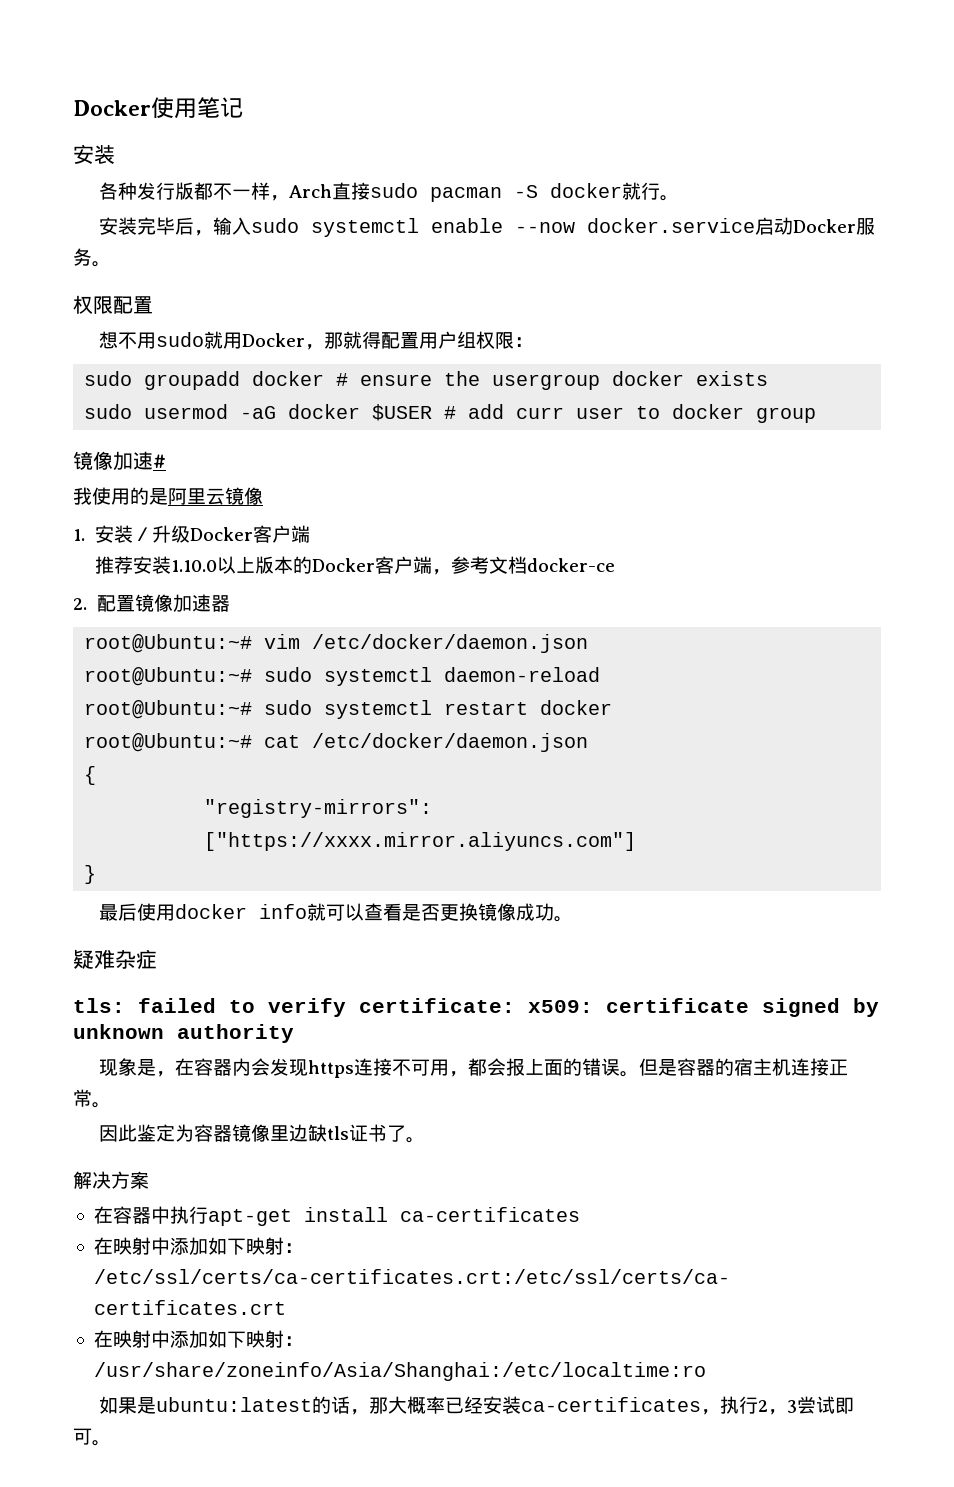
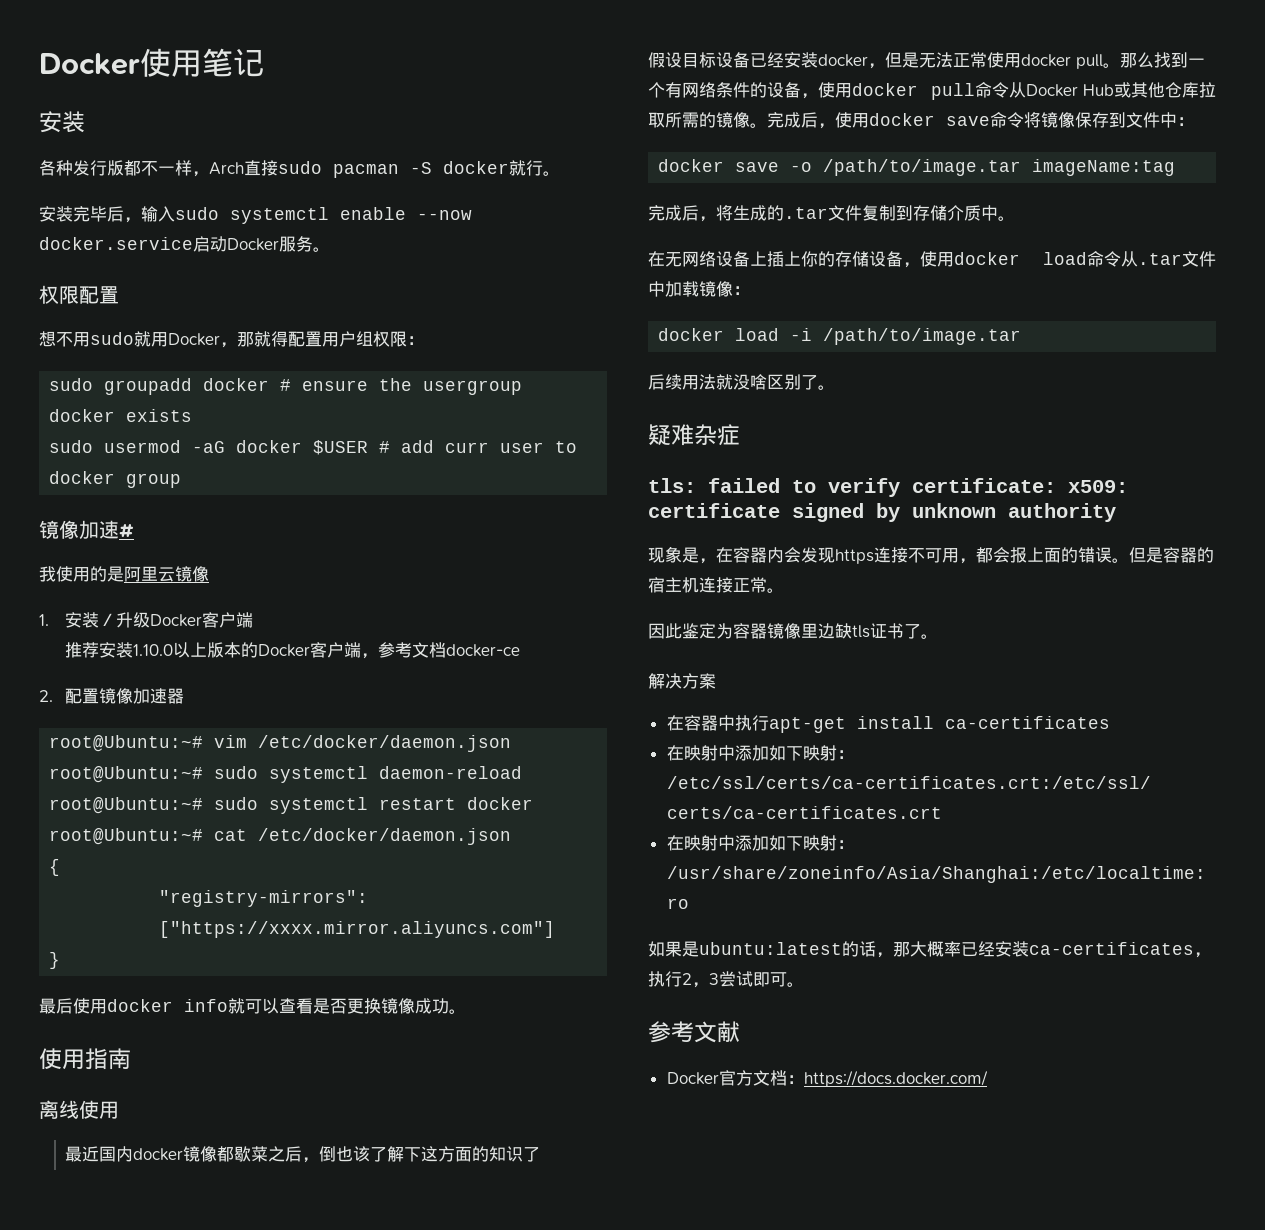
(573, 919) none -> [39,1048,131,1070] [39,1100,119,1119] [65,1146,541,1163] [648,52,1205,69] [648,82,1216,100] [648,112,1194,129] [658,159,1176,176] [648,205,1015,222] [648,251,1216,268] [648,281,750,297] [658,328,1022,345] [648,374,835,390] // 使用指南 // 离线使用 // 最近国内docker镜像都歇菜之后，倒也该了解下这方面的知识了 // 假设目标设备已经安装docker，但是无法正常使用docker pull。那么找到一个有网络条件的设备，使用docker pull命令从Docker Hub或其他仓库拉取所需的镜像。完成后，使用docker save命令将镜像保存到文件中： // docker save -o /path/to/image.tar imageName:tag // 完成后，将生成的.tar文件复制到存储介质中。 // 在无网络设备上插上你的存储设备，使用docker load命令从.tar文件中加载镜像： // docker load -i /path/to/image.tar // 后续用法就没啥区别了。
(111, 1443) none -> [648,1021,740,1043] [666,1070,988,1087] // 参考文献 // Docker官方文档：https://docs.docker.com/

